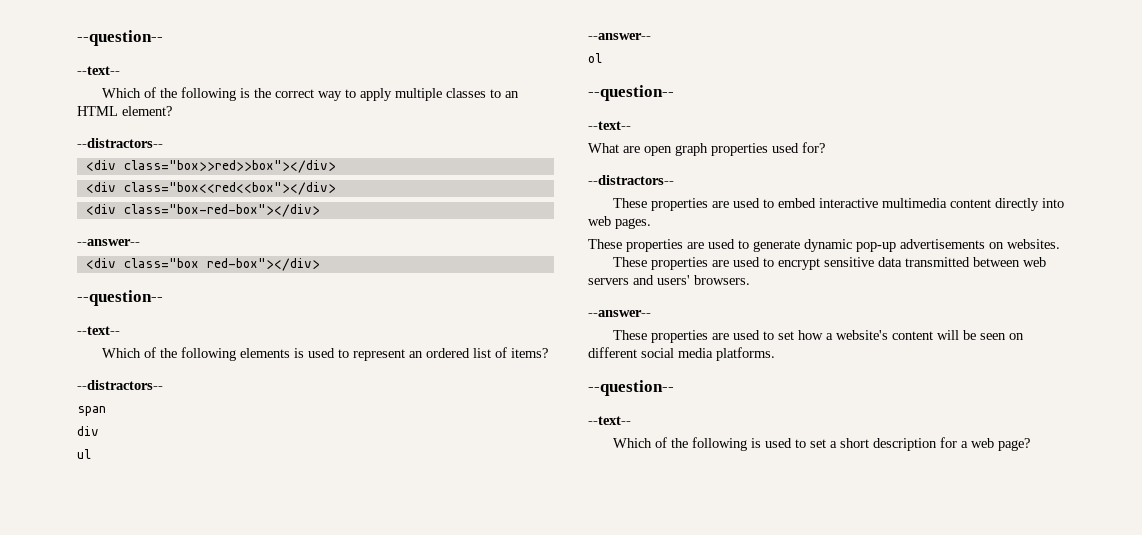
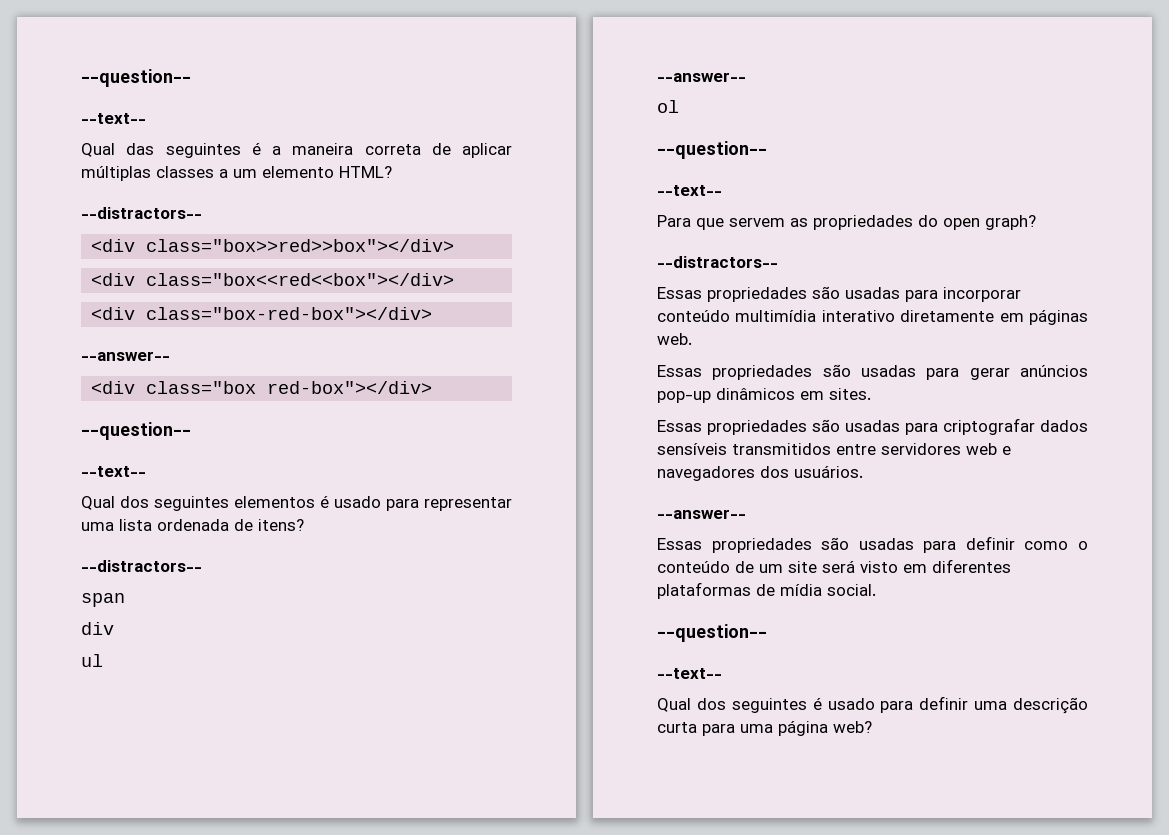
[77,30,163,46] [77,66,120,75] [101,87,519,101] [77,106,172,116] --question-- // --text-- // Which of the following is the correct way to apply multiple classes to an HTML element? -> [81,69,191,87] [81,113,146,124] [81,142,512,158] [81,166,392,181] --question-- // --text-- // Qual das seguintes é a maneira correta de aplicar múltiplas classes a um elemento HTML?
[101,347,548,361] Which of the following elements is used to represent an ordered list of items? -> [81,495,512,511] [81,519,304,531] Qual dos seguintes elementos é usado para representar uma lista ordenada de itens?
[588,142,825,156] [588,175,674,185] [612,198,1064,211] [588,216,651,229] [588,239,1060,252] [612,257,1046,270] [588,275,750,285] [588,310,651,317] [612,330,1024,343] [588,347,775,361] [588,380,674,396] [588,416,631,425] [612,437,1030,451] What are open graph properties used for? // --distractors-- // These properties are used to embed interactive multimedia content directly into web pages. // These properties are used to generate dynamic pop-up advertisements on websites. // These properties are used to encrypt sensitive data transmitted between web servers and users' browsers. // --answer-- // These properties are used to set how a website's content will be seen on different social media platforms. // --question-- // --text-- // Which of the following is used to set a short description for a web page? -> [657,215,1036,230] [657,256,778,268] [657,286,1021,302] [657,309,1088,325] [657,333,692,345] [657,364,1088,380] [657,388,871,403] [657,418,1088,435] [657,443,1011,455] [657,465,863,481] [657,509,746,519] [657,536,1088,553] [657,559,1011,573] [657,582,876,599] [657,624,767,642] [657,668,722,679] [657,696,1088,714] [657,720,872,736] Para que servem as propriedades do open graph? // --distractors-- // Essas propriedades são usadas para incorporar conteúdo multimídia interativo diretamente em páginas web. // Essas propriedades são usadas para gerar anúncios pop-up dinâmicos em sites. // Essas propriedades são usadas para criptografar dados sensíveis transmitidos entre servidores web e navegadores dos usuários. // --answer-- // Essas propriedades são usadas para definir como o conteúdo de um site será visto em diferentes plataformas de mídia social. // --question-- // --text-- // Qual dos seguintes é usado para definir uma descrição curta para uma página web?

